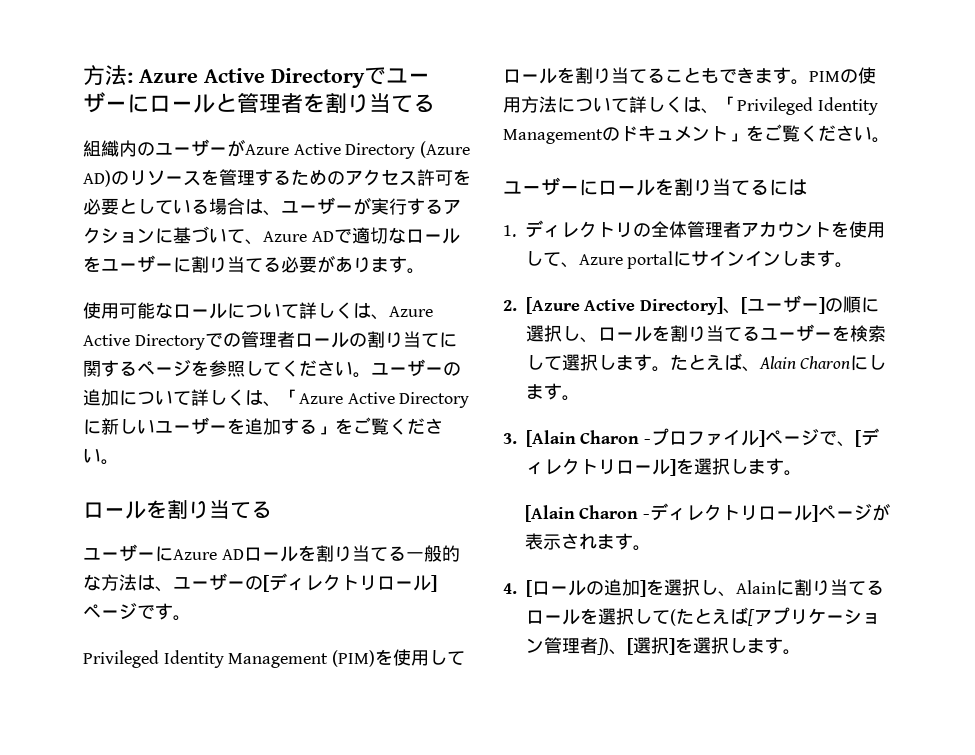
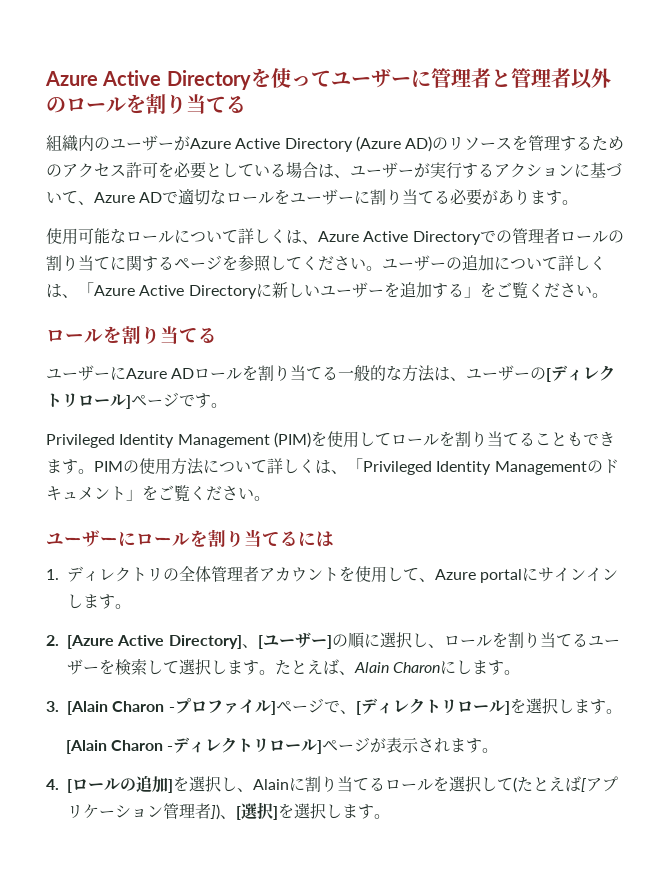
[83,65,430,88] [83,92,215,113] 方法: Azure Active Directoryでユーザーにロール -> [45,68,491,90] Azure Active Directoryを使ってユーザーに管理者
(303, 103) none -> [570,68,611,89] [46,97,126,113] 以外のロール

